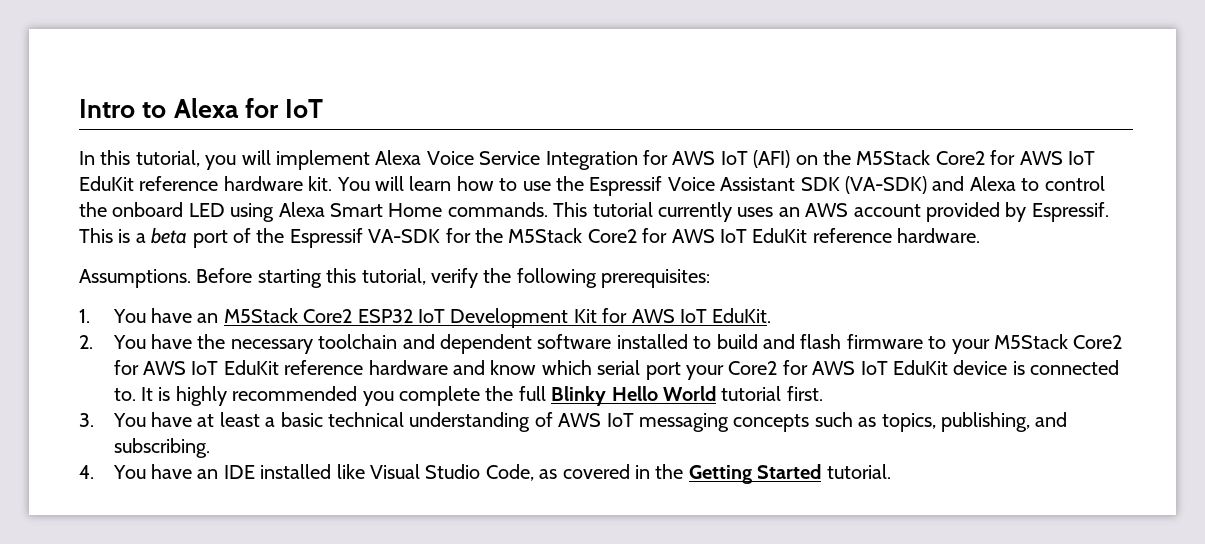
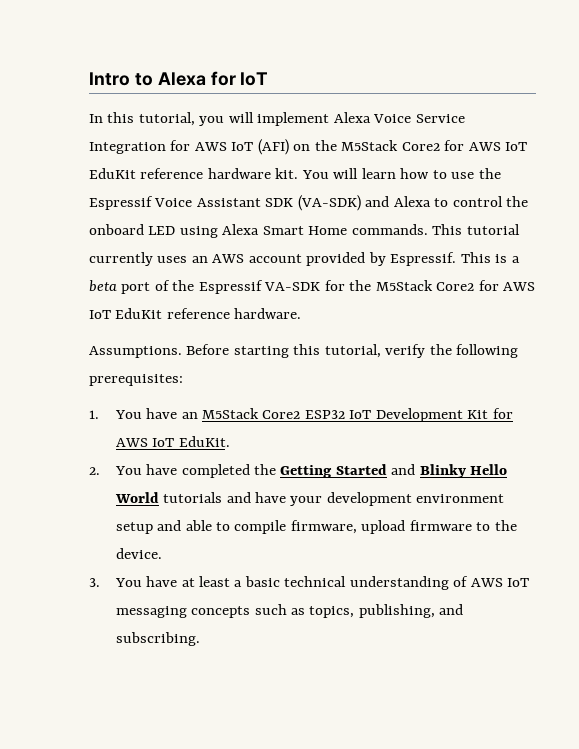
[197,334,1123,354] [113,360,1120,380] [113,386,823,406] the necessary toolchain and dependent software installed to build and flash firmware to your M5Stack Core2 for AWS IoT EduKit reference hardware and know which serial port your Core2 for AWS IoT EduKit device is connected to. It is highly recommended you complete the full Blinky Hello World tutorial first. -> [181,464,508,478] [114,492,505,506] [115,520,517,534] [115,548,162,559] completed the Getting Started and Blinky Hello World tutorials and have your development environment setup and able to compile firmware, upload firmware to the device.
[79,464,891,484] // 4. You have an IDE installed like Visual Studio Code, as covered in the Getting Started tutorial. -> (200, 639) none

